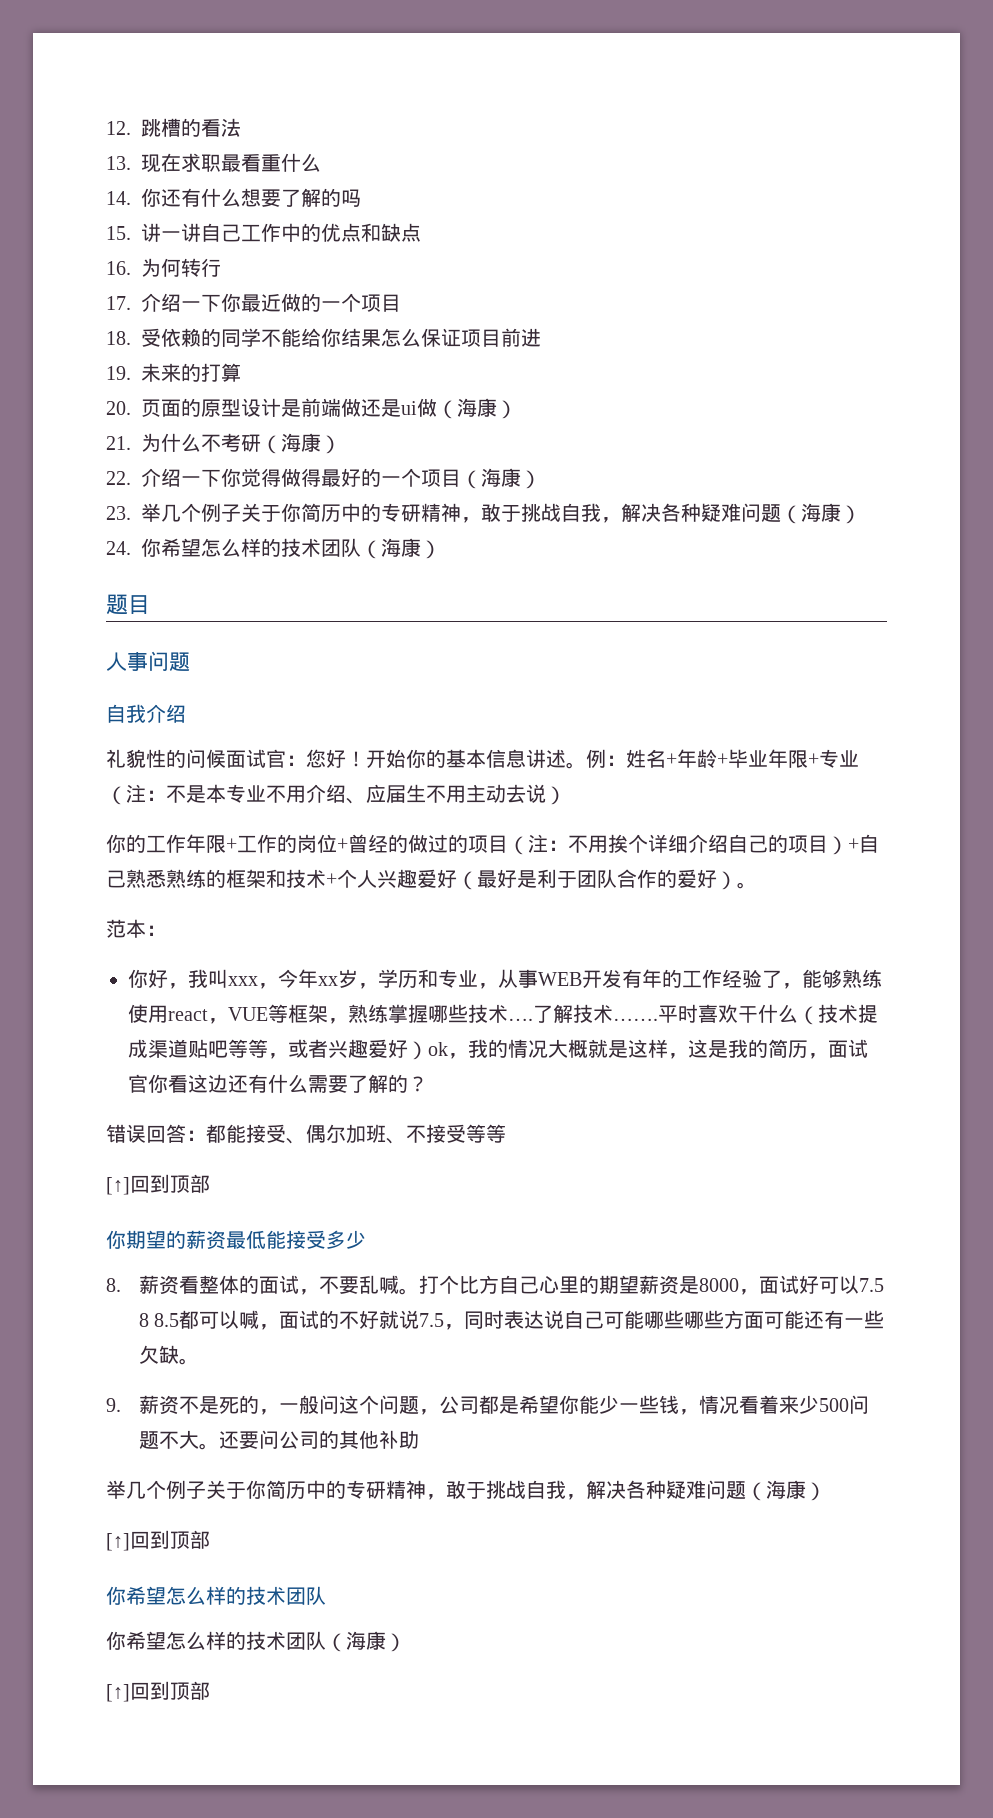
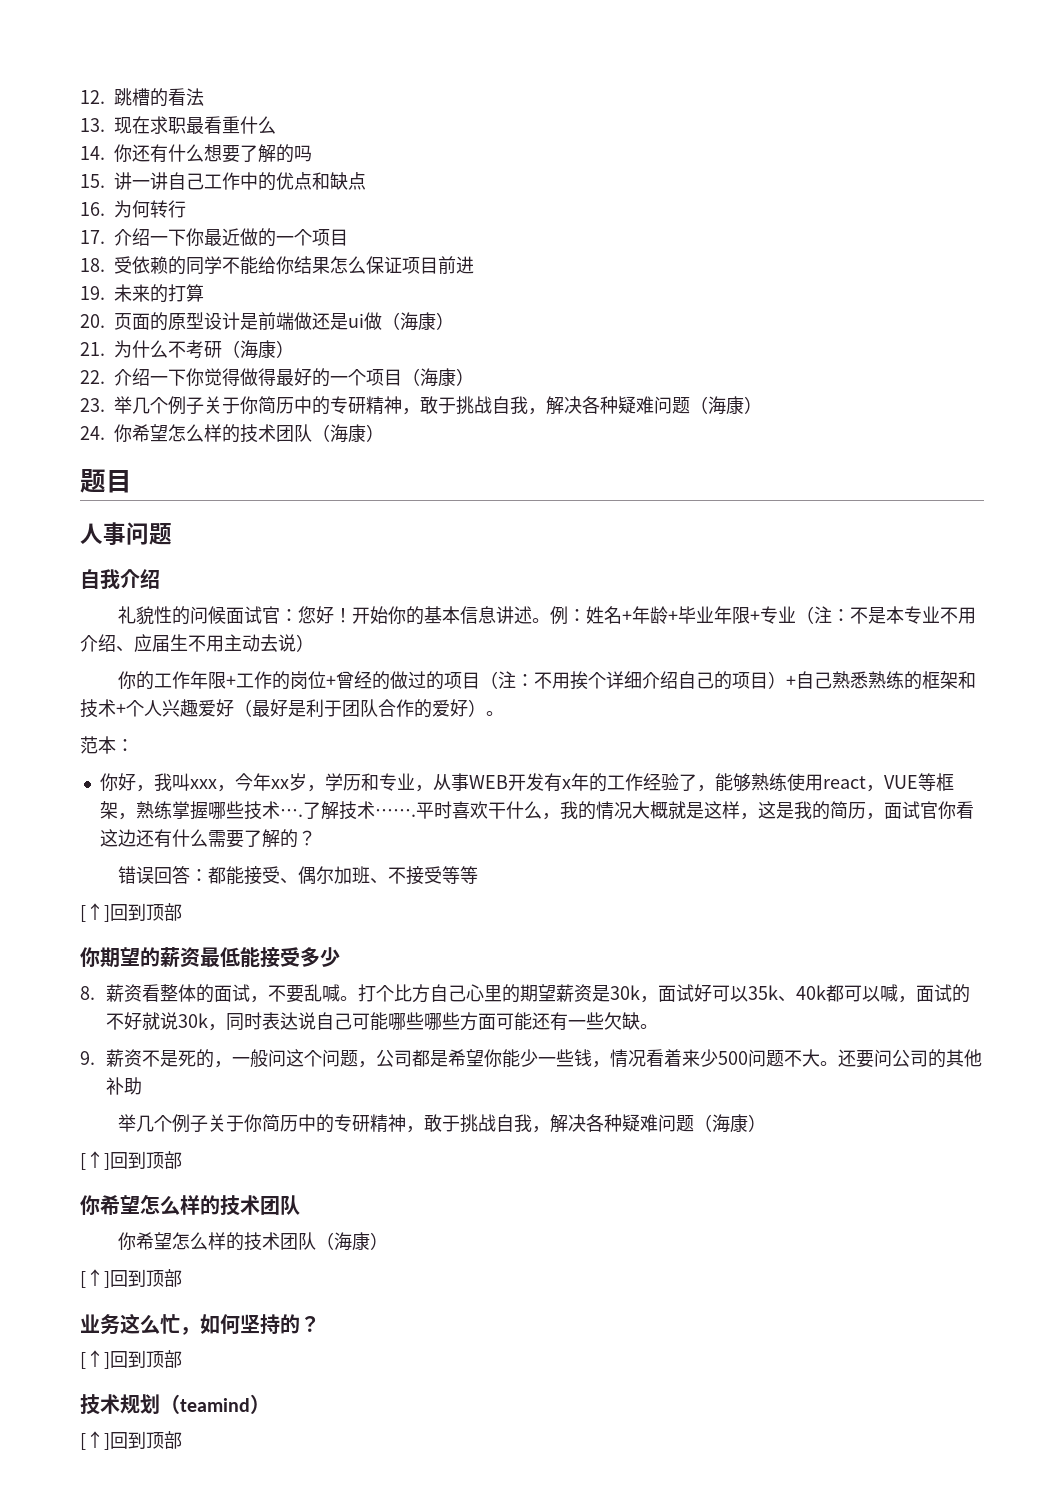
(642, 978) none -> [561,779,571,789] x
[798,1004,878,1025] [128,1039,448,1060] （技术提成渠道贴吧等等，或者兴趣爱好）ok -> (542, 810) none
[698,1278,739,1292] 8000 -> [609,985,640,1000] 30k
[858,1278,884,1292] [138,1313,179,1327] 7.5 8 8.5 -> [747,985,826,1002] 35k、40k
[418,1313,444,1327] 7.5 -> [177,1013,208,1028] 30k
(210, 1690) none -> [80,1313,320,1335] [80,1350,182,1369] [80,1394,270,1415] [80,1431,182,1450] // 业务这么忙，如何坚持的？ // [↑]回到顶部 // 技术规划（teamind） // [↑]回到顶部

